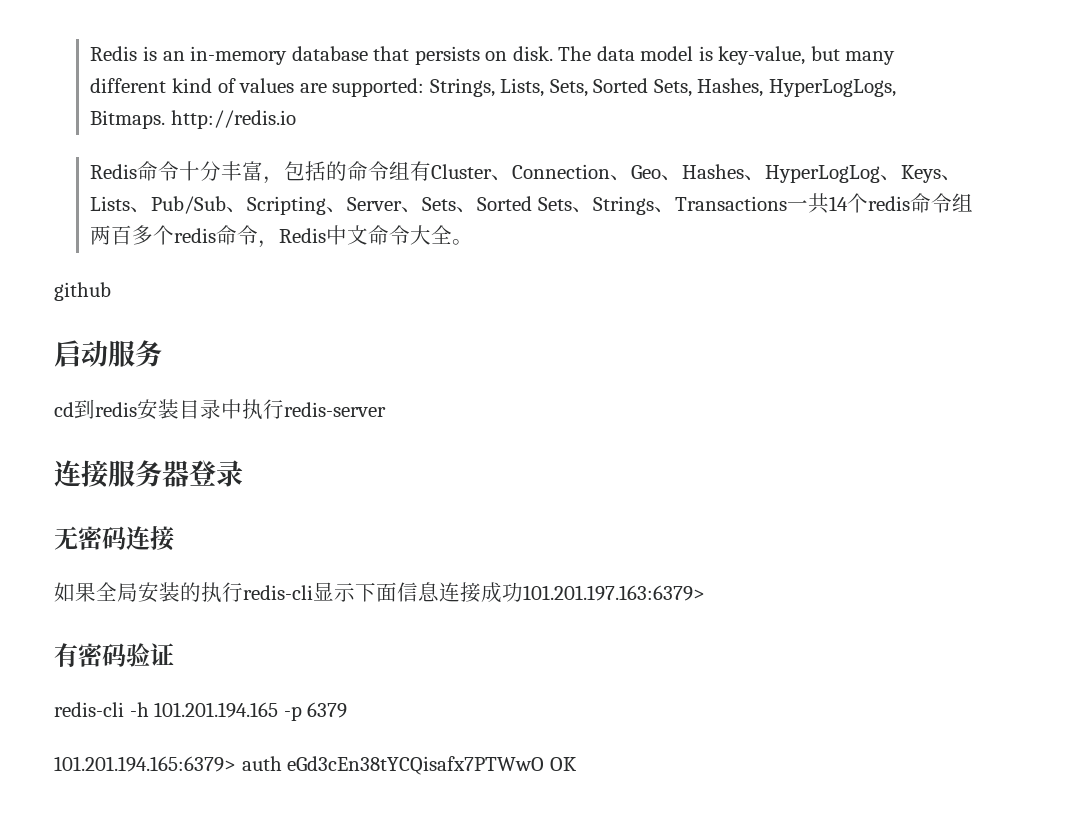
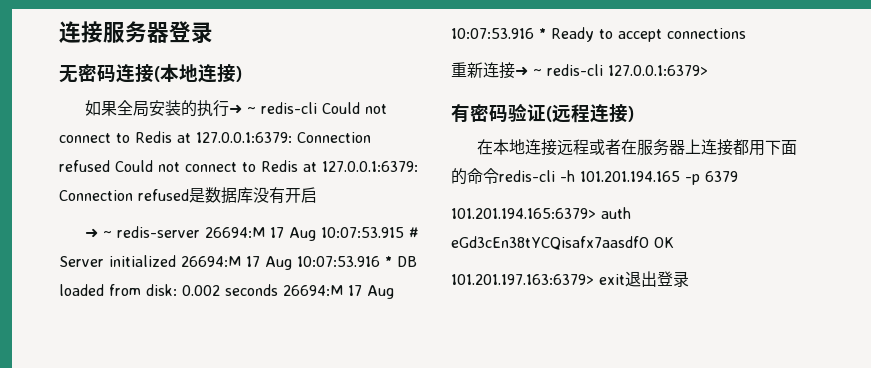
[90,46,896,65] [90,78,896,97] [90,110,296,129] [90,161,963,184] [90,193,973,215] [90,225,474,248] [54,282,111,301] [54,340,162,367] [54,399,386,420] Redis is an in-memory database that persists on disk. The data model is key-value, but many different kind of values are supported: Strings, Lists, Sets, Sorted Sets, Hashes, HyperLogLogs, Bitmaps. http://redis.io // Redis命令十分丰富，包括的命令组有Cluster、Connection、Geo、Hashes、HyperLogLog、Keys、Lists、Pub/Sub、Scripting、Server、Sets、Sorted Sets、Strings、Transactions一共14个redis命令组两百多个redis命令，Redis中文命令大全。 // github // 启动服务 // cd到redis安装目录中执行redis-server // -> (59, 32) none
(174, 538) none -> [154,64,242,83] (本地连接)
[243,582,705,603] [54,643,174,667] redis-cli显示下面信息连接成功101.201.197.163:6379> // 有密码验证 // -> [228,102,387,114] [59,131,371,143] [59,160,418,172] [59,187,317,204] [84,226,419,241] [59,255,417,270] [59,284,394,299] [451,27,746,42] [451,62,708,79] [451,103,634,123] [476,139,797,156] [451,168,499,185] ➜ ~ redis-cli Could not connect to Redis at 127.0.0.1:6379: Connection refused Could not connect to Redis at 127.0.0.1:6379: Connection refused是数据库没有开启 // ➜ ~ redis-server 26694:M 17 Aug 10:07:53.915 # Server initialized 26694:M 17 Aug 10:07:53.916 * DB loaded from disk: 0.002 seconds 26694:M 17 Aug 10:07:53.916 * Ready to accept connections // 重新连接➜ ~ redis-cli 127.0.0.1:6379> // 有密码验证(远程连接) // 在本地连接远程或者在服务器上连接都用下面的命令
[287,756,545,775] eGd3cEn38tYCQisafx7PTWwO -> [451,236,649,250] eGd3cEn38tYCQisafx7aasdfO
(577, 764) none -> [451,271,689,287] // 101.201.197.163:6379> exit退出登录

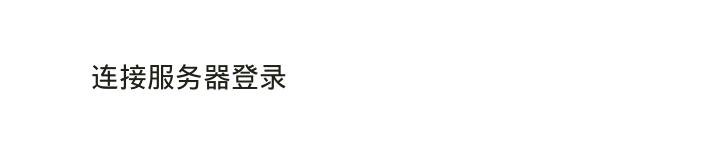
[59,64,242,83] [84,100,387,117] [59,131,371,143] [59,160,418,172] [59,187,317,204] [84,226,419,241] [59,255,417,270] [59,284,394,299] [451,27,746,42] [451,62,708,79] [451,103,634,123] [476,139,797,156] [451,168,738,185] [451,207,631,219] [451,236,674,250] [451,271,689,287] // 无密码连接(本地连接) // 如果全局安装的执行➜ ~ redis-cli Could not connect to Redis at 127.0.0.1:6379: Connection refused Could not connect to Redis at 127.0.0.1:6379: Connection refused是数据库没有开启 // ➜ ~ redis-server 26694:M 17 Aug 10:07:53.915 # Server initialized 26694:M 17 Aug 10:07:53.916 * DB loaded from disk: 0.002 seconds 26694:M 17 Aug 10:07:53.916 * Ready to accept connections // 重新连接➜ ~ redis-cli 127.0.0.1:6379> // 有密码验证(远程连接) // 在本地连接远程或者在服务器上连接都用下面的命令redis-cli -h 101.201.194.165 -p 6379 // 101.201.194.165:6379> auth eGd3cEn38tYCQisafx7aasdfO OK // 101.201.197.163:6379> exit退出登录 -> (287, 77) none

